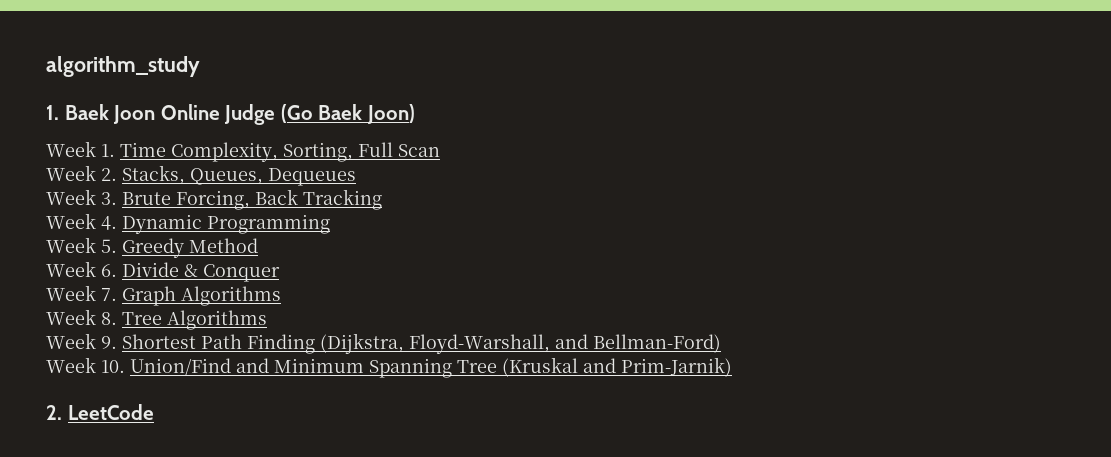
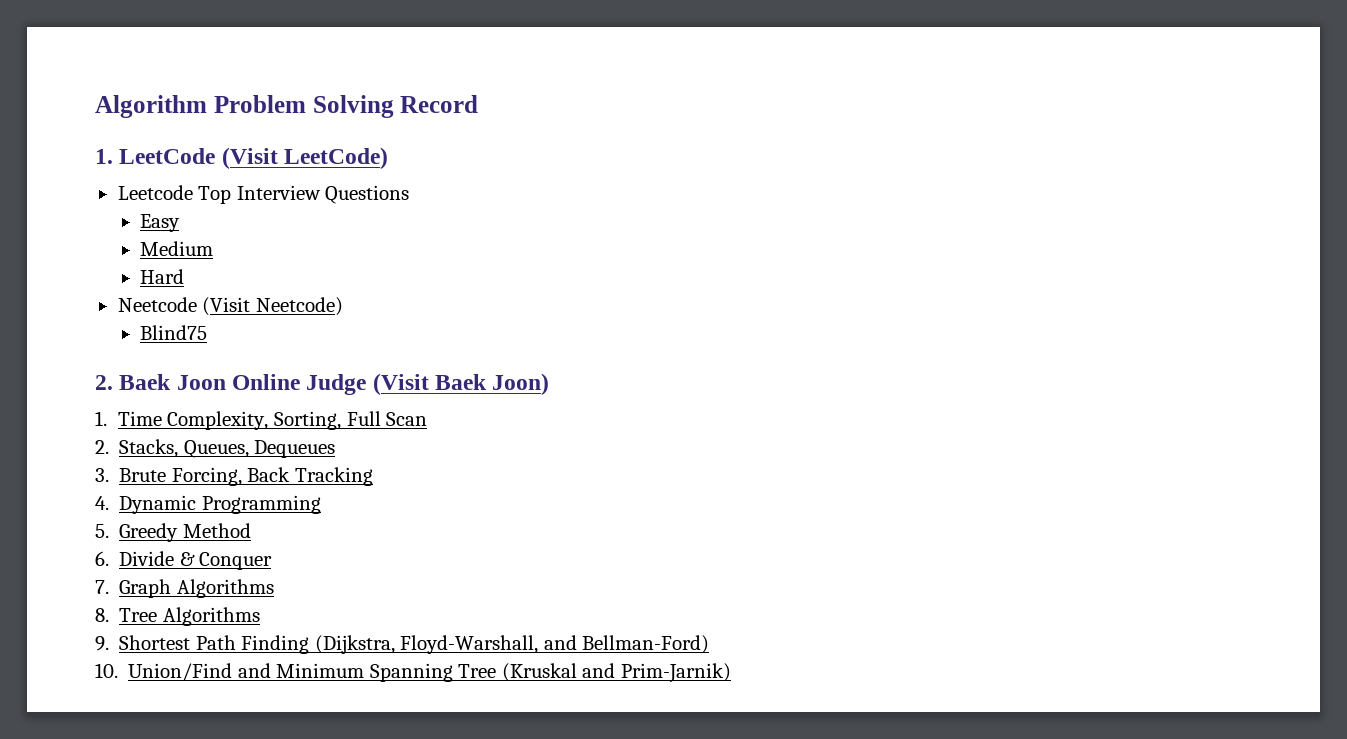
[46,56,200,77] [46,105,59,120] algorithm_study // 1. -> [95,95,479,118] [95,147,389,169] [117,185,410,204] [140,214,181,232] [140,241,214,256] [140,269,185,284] [117,297,343,316] [140,325,208,340] [95,375,113,390] Algorithm Problem Solving Record // 1. LeetCode (Visit LeetCode) // Leetcode Top Interview Questions // Easy // Medium // Hard // Neetcode (Visit Neetcode) // Blind75 // 2.
[280,104,313,123] (Go -> [372,373,429,395] (Visit
[46,141,96,157] Week -> (550, 384) none
[46,165,96,181] Week -> (428, 419) none
[46,189,96,205] Week -> (336, 449) none
[46,213,96,229] Week -> (373, 476) none
[46,237,96,253] Week -> (321, 504) none
[46,261,96,277] Week -> (251, 530) none
[46,285,96,301] Week -> (273, 561) none
[46,309,96,325] Week -> (274, 588) none
[46,333,96,349] Week -> (260, 616) none
[46,357,96,373] Week -> (710, 644) none
[46,404,154,420] // 2. LeetCode -> (731, 673) none

